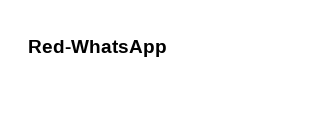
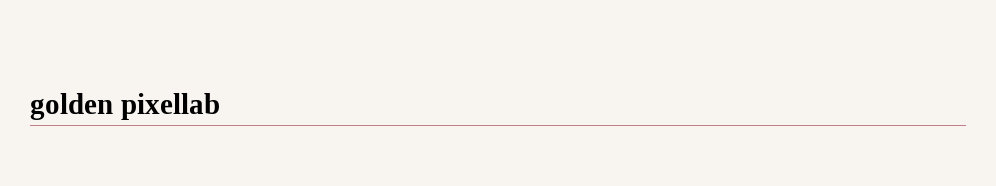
[28,40,167,57] Red-WhatsApp -> [30,93,220,120] golden pixellab

